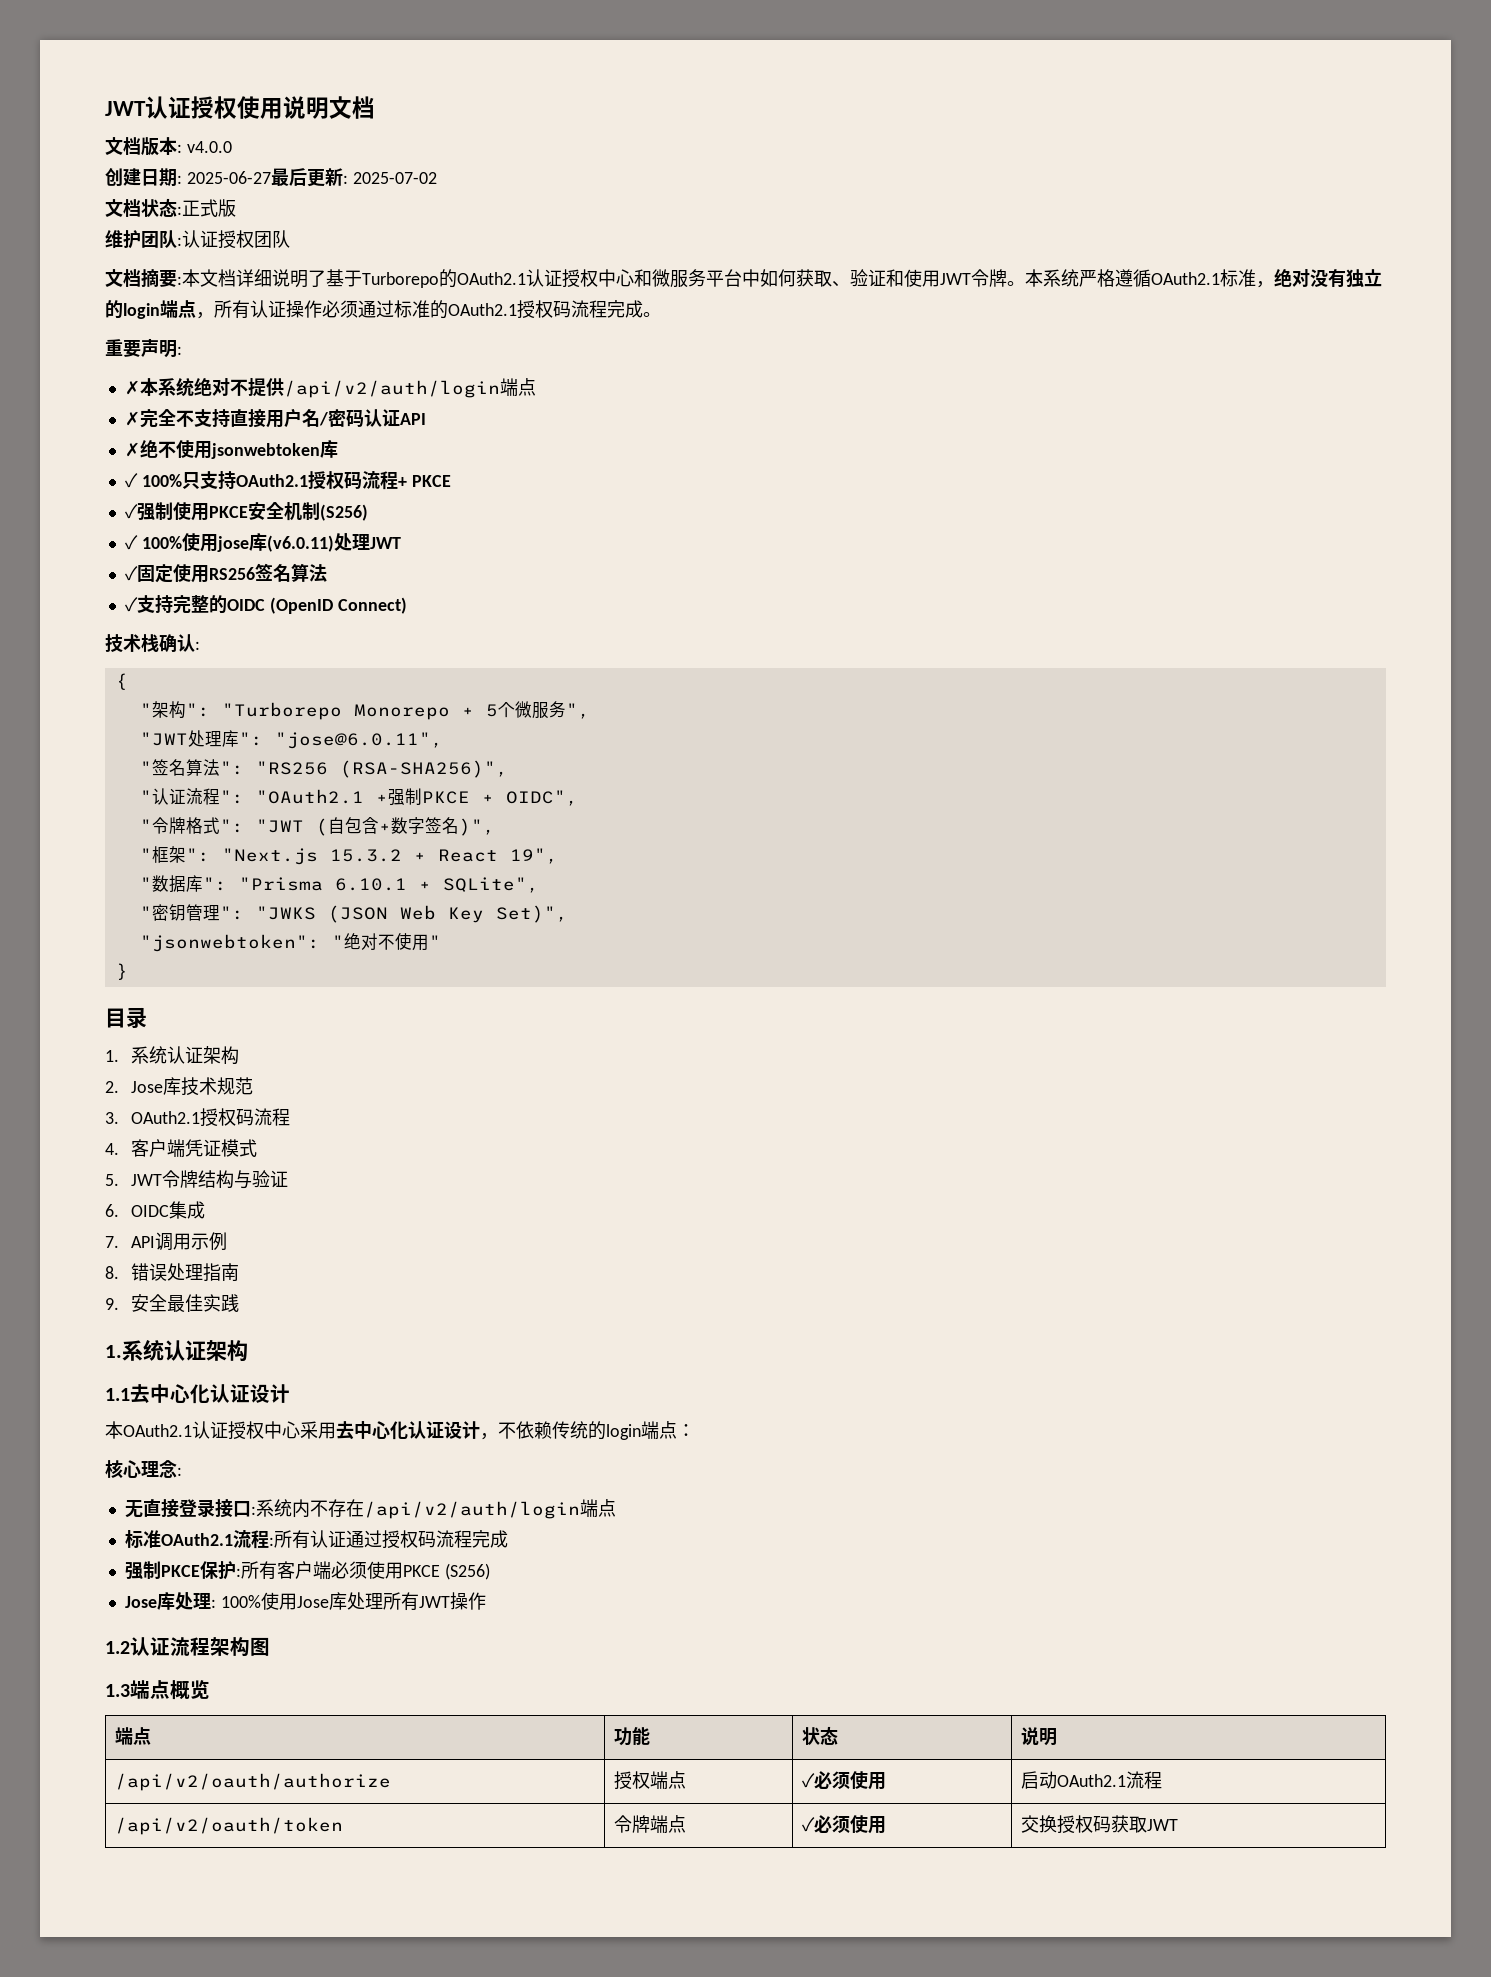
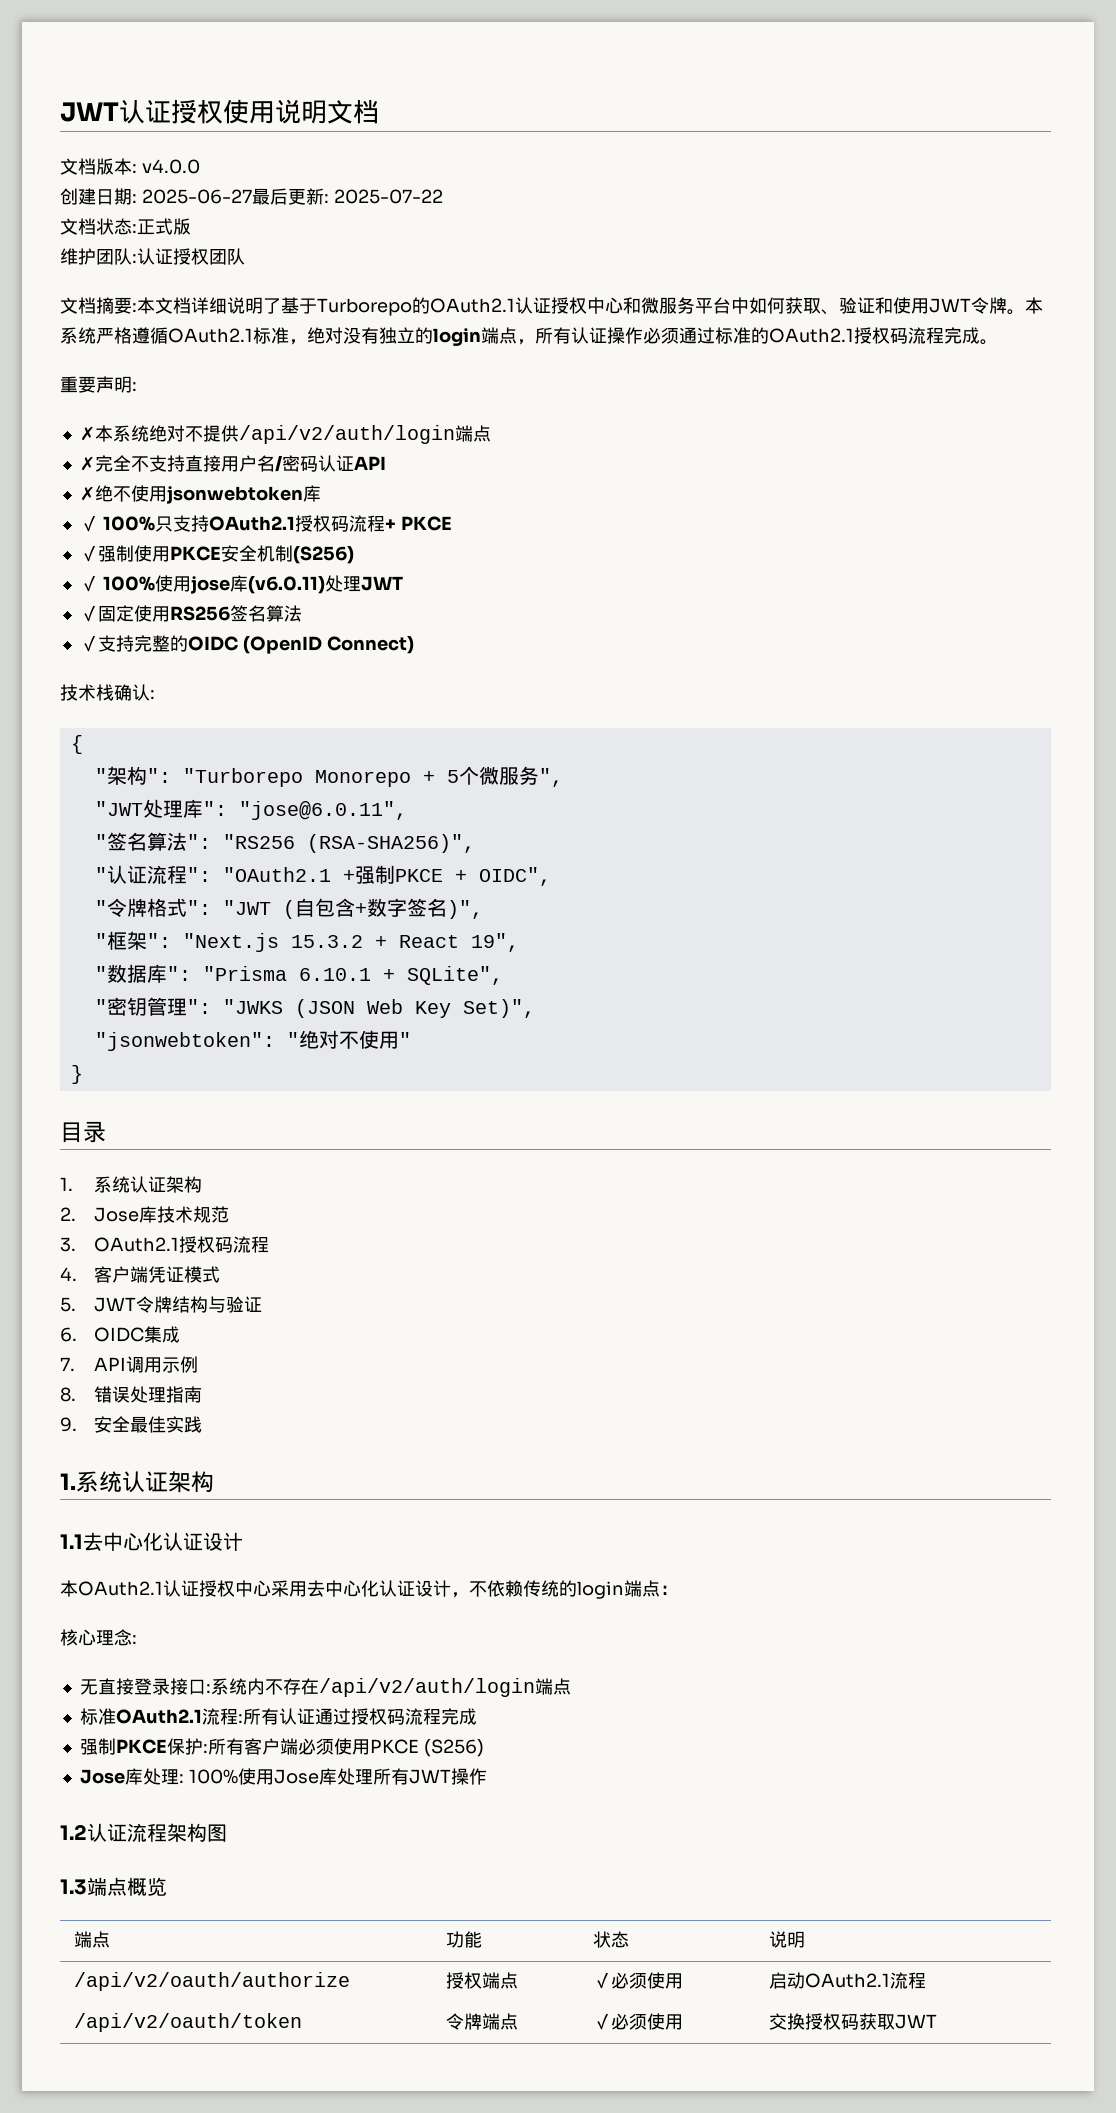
[352,172,437,184] 2025-07-02 -> [333,189,443,204] 2025-07-22

